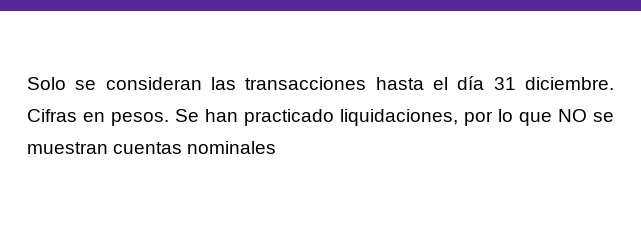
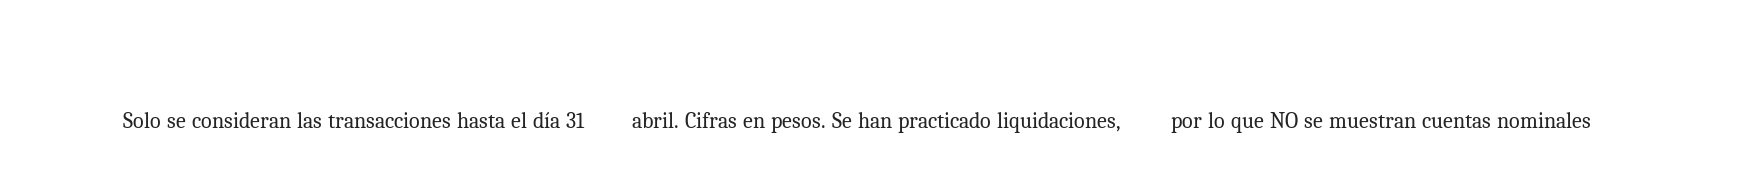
[525,77,614,90] diciembre. -> [632,112,679,128] abril.

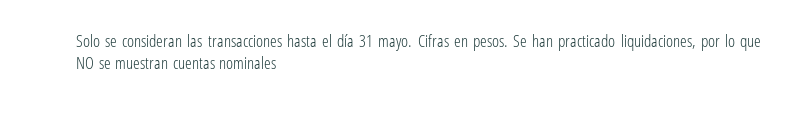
[632,112,679,128] abril. -> [378,38,413,51] mayo.

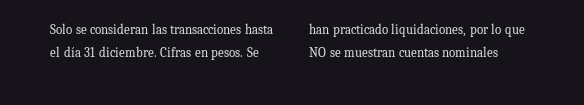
[378,38,413,51] mayo. -> [98,46,157,57] diciembre.

